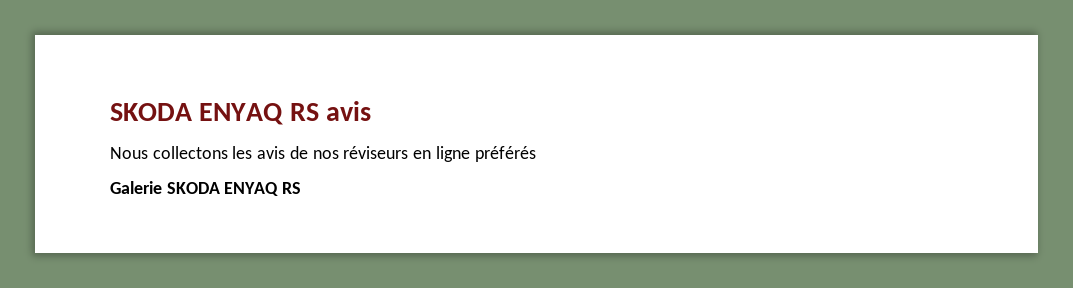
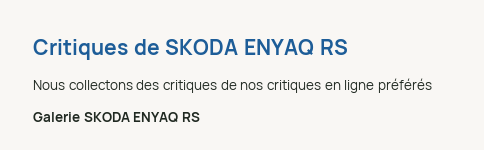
[110,101,372,125] SKODA ENYAQ RS avis -> [33,39,348,60] Critiques de SKODA ENYAQ RS
[232,146,286,159] les avis -> [136,80,217,93] des critiques
[343,146,409,159] réviseurs -> [266,80,321,93] critiques

